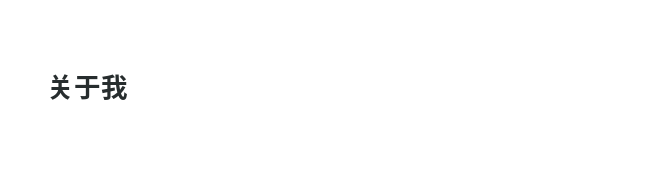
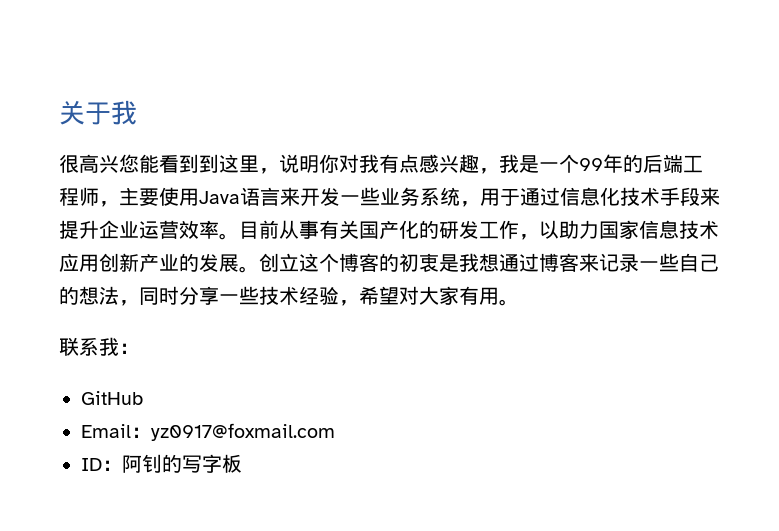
(128, 87) none -> [59,154,703,174] [59,187,720,207] [59,220,719,240] [59,253,719,273] [59,286,519,306] [59,337,139,356] [81,391,143,405] [81,423,335,441] [81,454,242,473] // 很高兴您能看到到这里，说明你对我有点感兴趣，我是一个99年的后端工程师，主要使用Java语言来开发一些业务系统，用于通过信息化技术手段来提升企业运营效率。目前从事有关国产化的研发工作，以助力国家信息技术应用创新产业的发展。创立这个博客的初衷是我想通过博客来记录一些自己的想法，同时分享一些技术经验，希望对大家有用。 // 联系我： // GitHub // Email：yz0917@foxmail.com // ID：阿钊的写字板

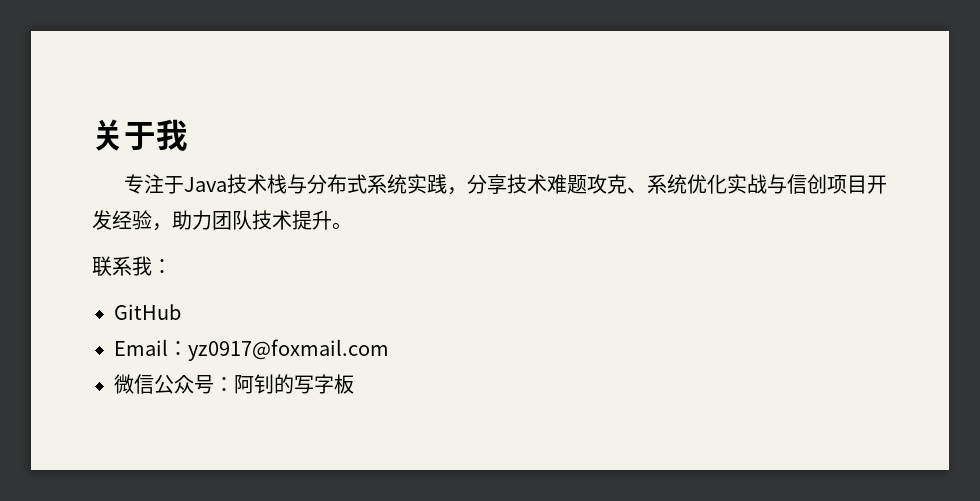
[59,154,703,174] [59,187,720,207] [59,220,719,240] [59,253,719,273] [59,286,499,306] 很高兴您能看到到这里，说明你对我有点感兴趣，我是一个99年的后端工程师，主要使用Java语言来开发一些业务系统，用于通过信息化技术手段来提升企业运营效率。目前从事有关国产化的研发工作，以助力国家信息技术应用创新产业的发展。创立这个博客的初衷是我想通过博客来记录一些自己的想法，同时分享一些技术经验，希望对大家有用 -> [123,174,887,195] [92,210,332,231] 专注于Java技术栈与分布式系统实践，分享技术难题攻克、系统优化实战与信创项目开发经验，助力团队技术提升
[81,458,102,471] ID -> [114,374,214,394] 微信公众号

